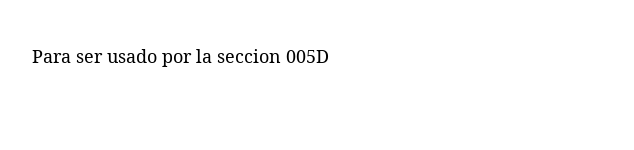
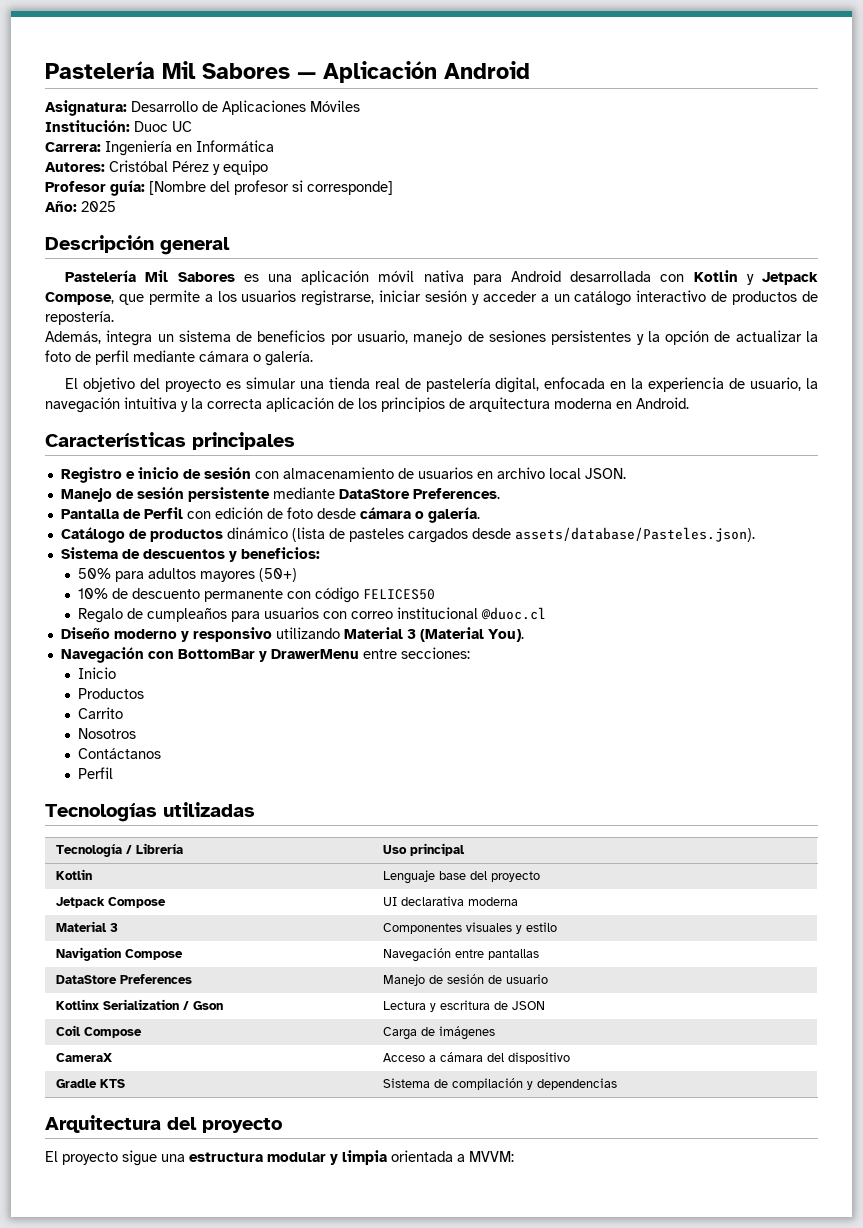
[32,49,329,67] Para ser usado por la seccion 005D -> [45,61,530,83] [45,100,360,116] [45,120,192,132] [45,140,274,156] [45,160,268,175] [45,180,393,196] [45,201,116,212] [45,235,230,255] [65,270,819,285] [45,290,818,306] [45,311,114,325] [45,330,818,346] [45,350,313,366] [65,377,819,393] [45,397,689,413] [45,432,295,450] [60,467,626,483] [60,487,500,502] [60,507,480,523] [60,527,755,543] [60,547,320,562] [78,568,298,582] [78,587,436,603] [78,607,547,623] [60,627,524,642] [60,647,470,663] [78,667,117,679] [78,688,145,699] [78,707,124,719] [78,728,137,739] [78,748,162,759] [78,767,114,779] [45,802,255,822] [55,843,183,857] [382,843,465,856] [55,869,92,880] [382,870,540,884] [55,897,166,908] [382,896,518,906] [55,921,118,932] [382,922,557,934] [55,947,183,961] [382,948,539,962] [55,974,192,984] [382,974,548,986] [55,999,223,1010] [382,1000,545,1012] [55,1025,142,1038] [382,1026,495,1040] [55,1053,112,1062] [382,1052,570,1064] [55,1079,125,1088] [382,1078,617,1090] [45,1115,282,1133] [45,1150,514,1166] Pastelería Mil Sabores — Aplicación Android // Asignatura: Desarrollo de Aplicaciones Móviles // Institución: Duoc UC // Carrera: Ingeniería en Informática // Autores: Cristóbal Pérez y equipo // Profesor guía: [Nombre del profesor si corresponde] // Año: 2025 // Descripción general // Pastelería Mil Sabores es una aplicación móvil nativa para Android desarrollada con Kotlin y Jetpack Compose, que permite a los usuarios registrarse, iniciar sesión y acceder a un catálogo interactivo de productos de repostería. // Además, integra un sistema de beneficios por usuario, manejo de sesiones persistentes y la opción de actualizar la foto de perfil mediante cámara o galería. // El objetivo del proyecto es simular una tienda real de pastelería digital, enfocada en la experiencia de usuario, la navegación intuitiva y la correcta aplicación de los principios de arquitectura moderna en Android. // Características principales // Registro e inicio de sesión con almacenamiento de usuarios en archivo local JSON. // Manejo de sesión persistente mediante DataStore Preferences. // Pantalla de Perfil con edición de foto desde cámara o galería. // Catálogo de productos dinámico (lista de pasteles cargados desde assets/database/Pasteles.json). // Sistema de descuentos y beneficios: // 50% para adultos mayores (50+) // 10% de descuento permanente con código FELICES50 // Regalo de cumpleaños para usuarios con correo institucional @duoc.cl // Diseño moderno y responsivo utilizando Material 3 (Material You). // Navegación con BottomBar y DrawerMenu entre secciones: // Inicio // Productos // Carrito // Nosotros // Contáctanos // Perfil // Tecnologías utilizadas // Tecnología / Librería | Uso principal // Kotlin | Lenguaje base del proyecto // Jetpack Compose | UI declarativa moderna // Material 3 | Componentes visuales y estilo // Navigation Compose | Navegación entre pantallas // DataStore Preferences | Manejo de sesión de usuario // Kotlinx Serialization / Gson | Lectura y escritura de JSON // Coil Compose | Carga de imágenes // CameraX | Acceso a cámara del dispositivo // Gradle KTS | Sistema de compilación y dependencias // Arquitectura del proyecto // El proyecto sigue una estructura modular y limpia orientada a MVVM:

